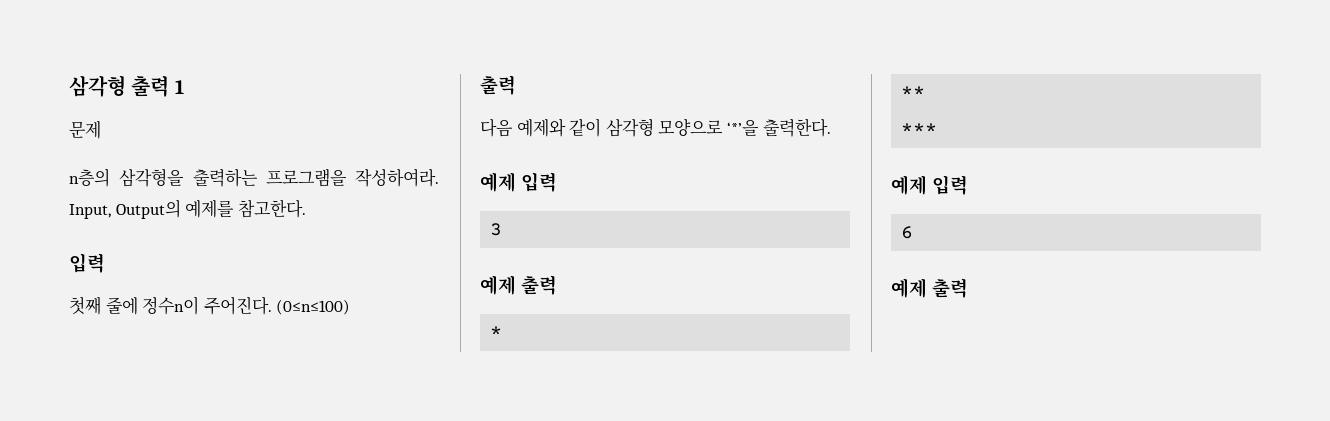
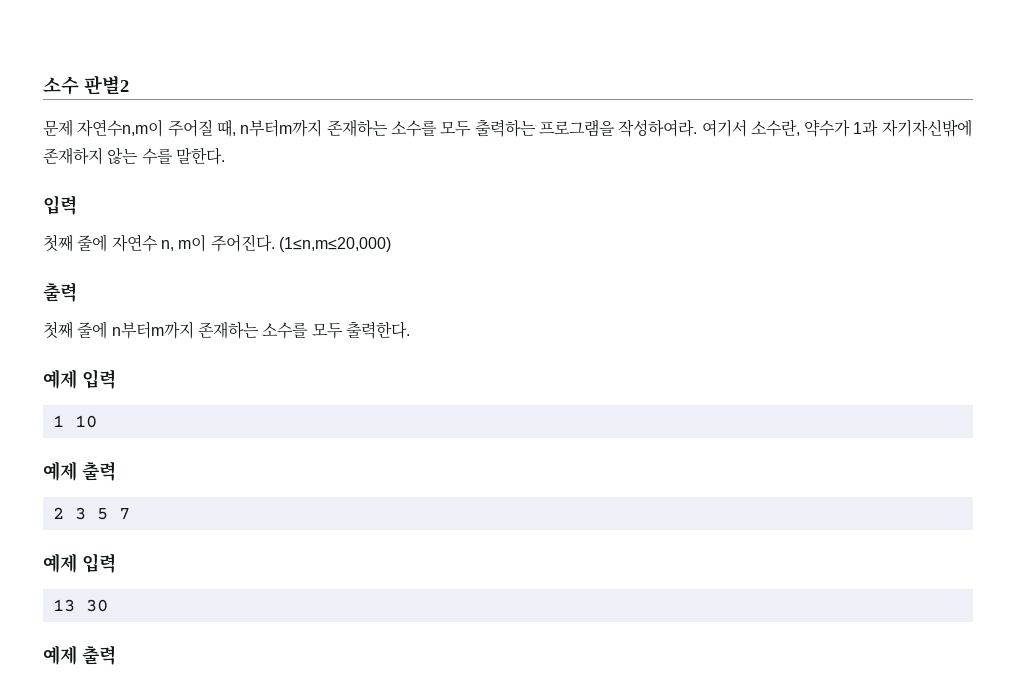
[69,75,184,97] [69,120,101,139] [69,168,439,187] [69,199,306,219] [69,253,105,273] [69,296,351,315] [480,75,516,95] [480,118,759,137] 삼각형 출력 1 // 문제 // n층의 삼각형을 출력하는 프로그램을 작성하여라. Input, Output의 예제를 참고한다. // 입력 // 첫째 줄에 정수n이 주어진다. (0≤n≤100) // 출력 // 다음 예제와 같이 삼각형 모양으로 ‘*’을 -> [43,75,129,95] [43,119,972,137] [43,147,225,165] [43,195,77,215] [43,234,391,252] [43,282,77,302] [43,321,343,339] 소수 판별2 // 문제 자연수n,m이 주어질 때, n부터m까지 존재하는 소수를 모두 출력하는 프로그램을 작성하여라. 여기서 소수란, 약수가 1과 자기자신밖에 존재하지 않는 수를 말한다. // 입력 // 첫째 줄에 자연수 n, m이 주어진다. (1≤n,m≤20,000) // 출력 // 첫째 줄에 n부터m까지 존재하는 소수를 모두
[490,223,503,236] 3 -> [52,415,97,428] 1 10
[490,326,503,338] [901,86,926,98] [901,123,938,135] [891,175,968,195] [901,226,914,239] * // ** // *** // 예제 입력 // 6 -> [52,507,130,520] [43,553,116,573] [52,599,108,612] 2 3 5 7 // 예제 입력 // 13 30

